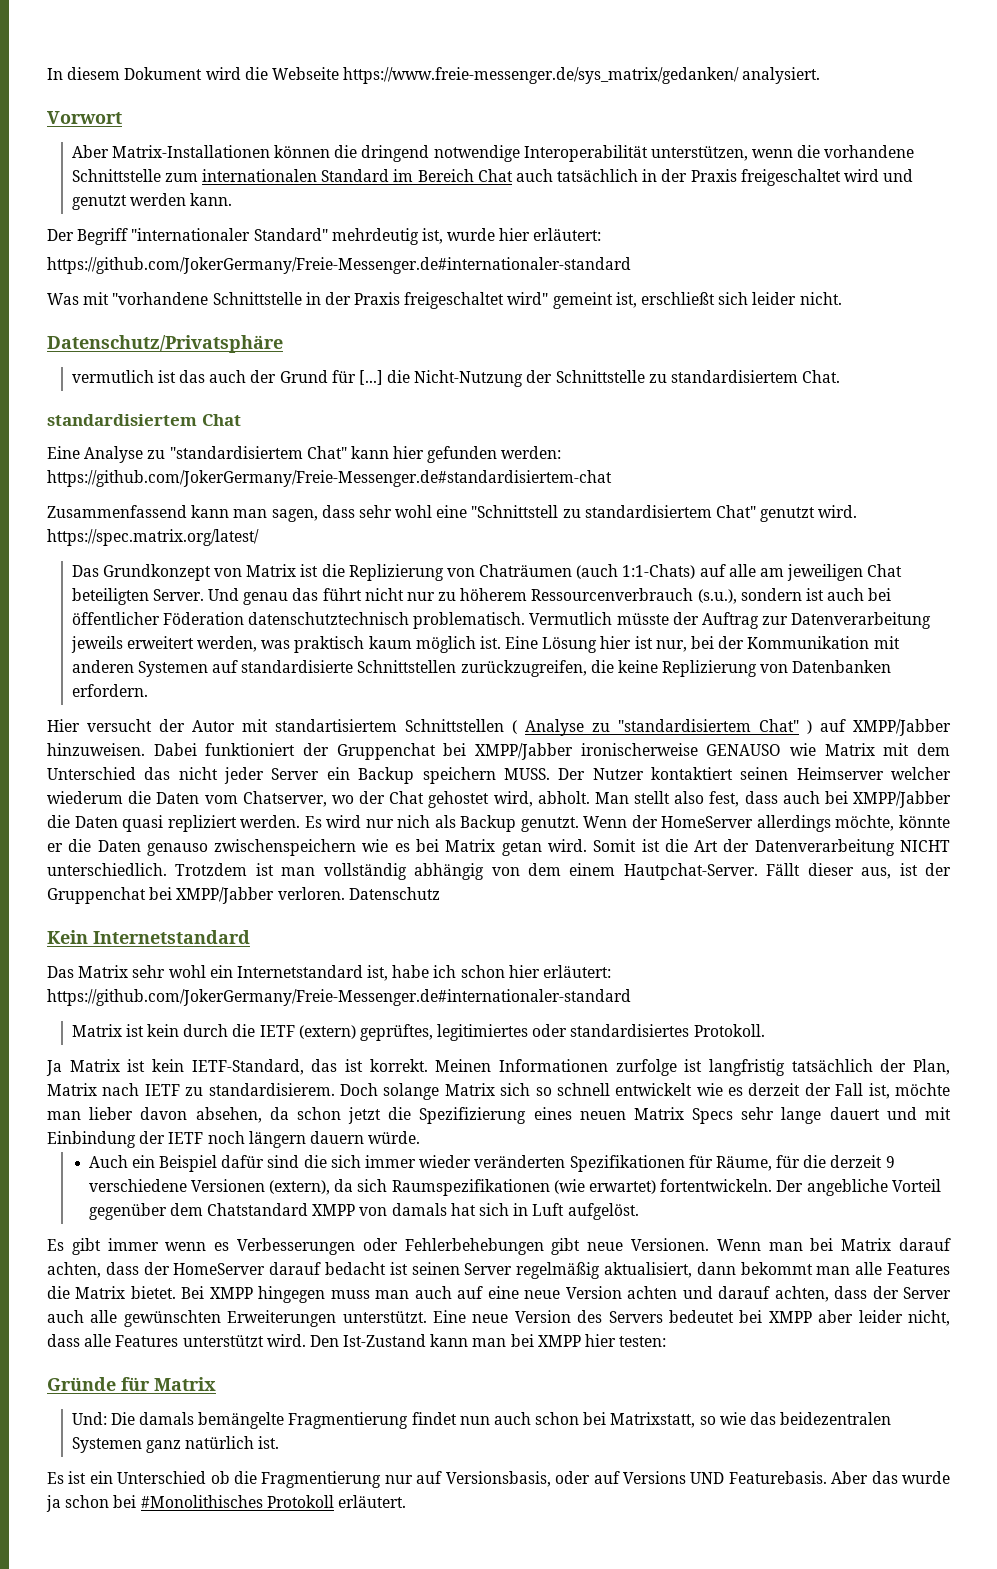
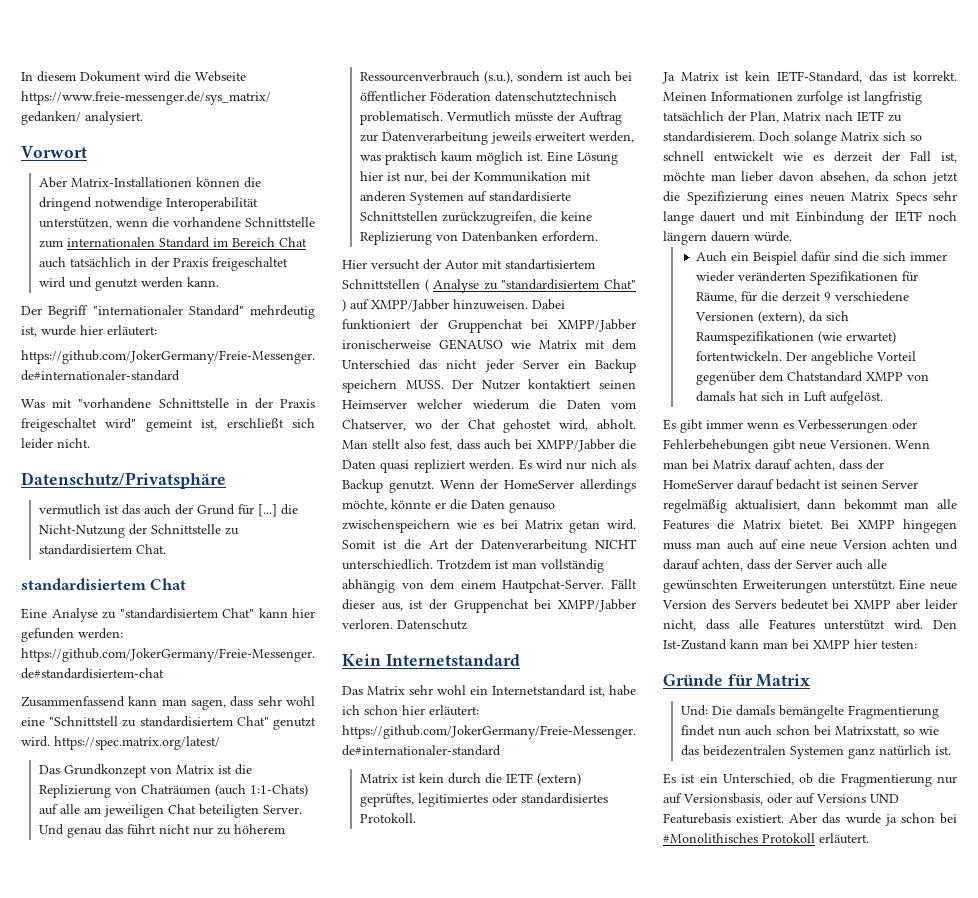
[117,1471,207,1484] Unterschied -> [722,773,794,785] Unterschied,
[728,1471,827,1484] Featurebasis. -> [663,813,785,824] Featurebasis existiert.

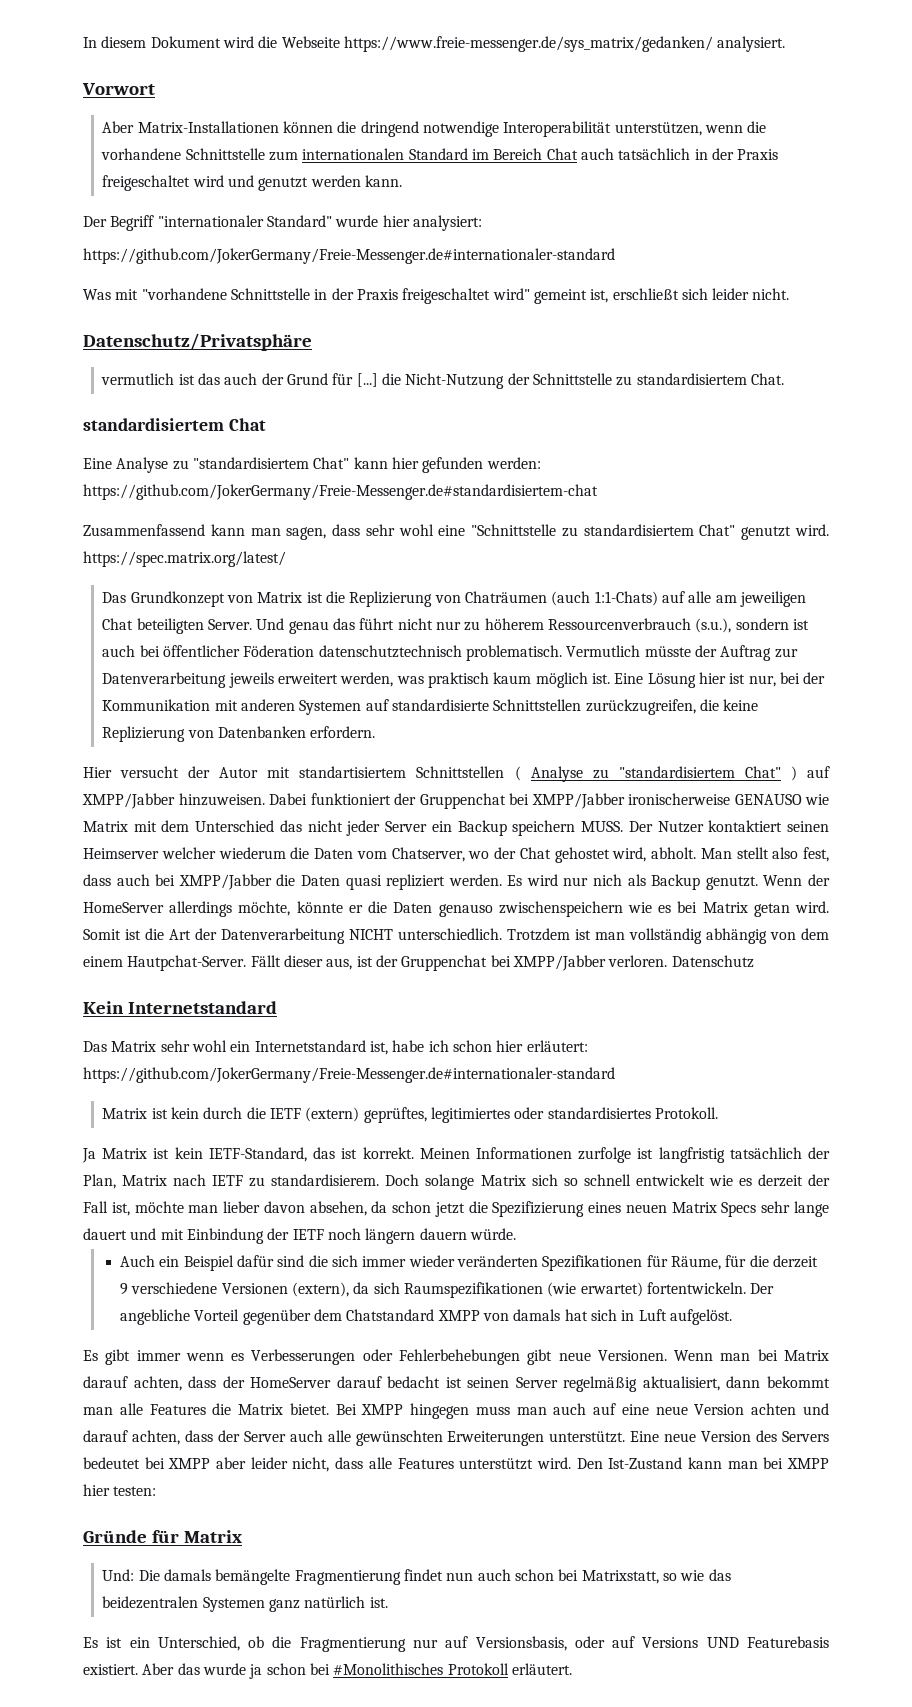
[250,305,315,319] [21,326,37,337] mehrdeutig ist, -> (332, 221) none
[107,325,157,336] erläutert: -> [412,215,482,231] analysiert:
[49,716,119,726] "Schnittstell -> [471,524,557,536] "Schnittstelle

